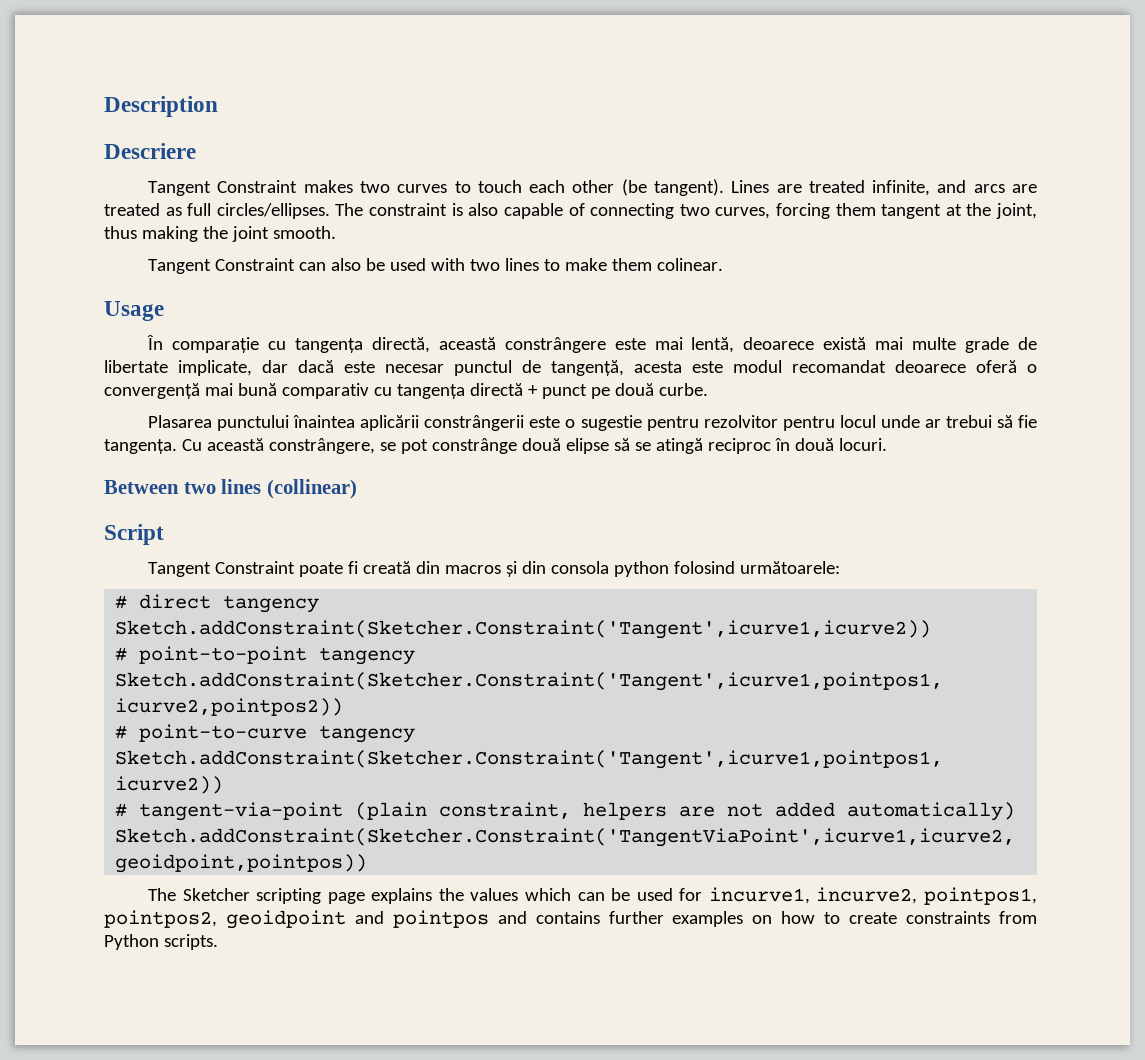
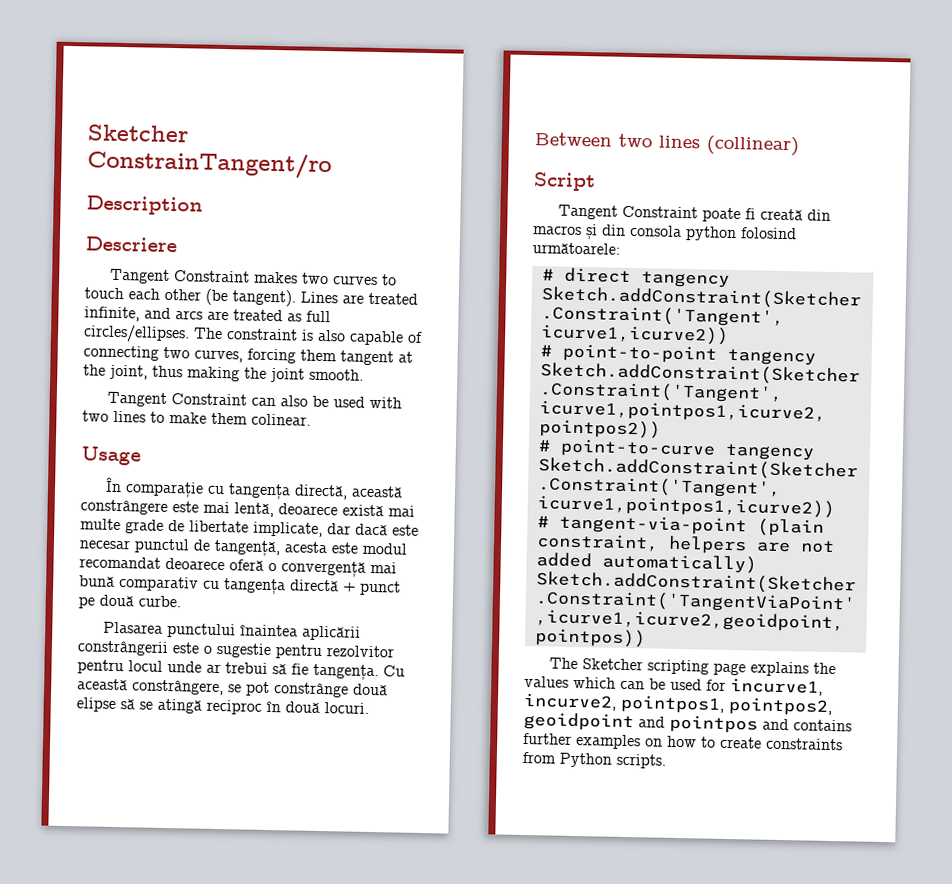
(104, 106) none -> [87,124,189,143] [87,150,332,180] Sketcher ConstrainTangent/ro //

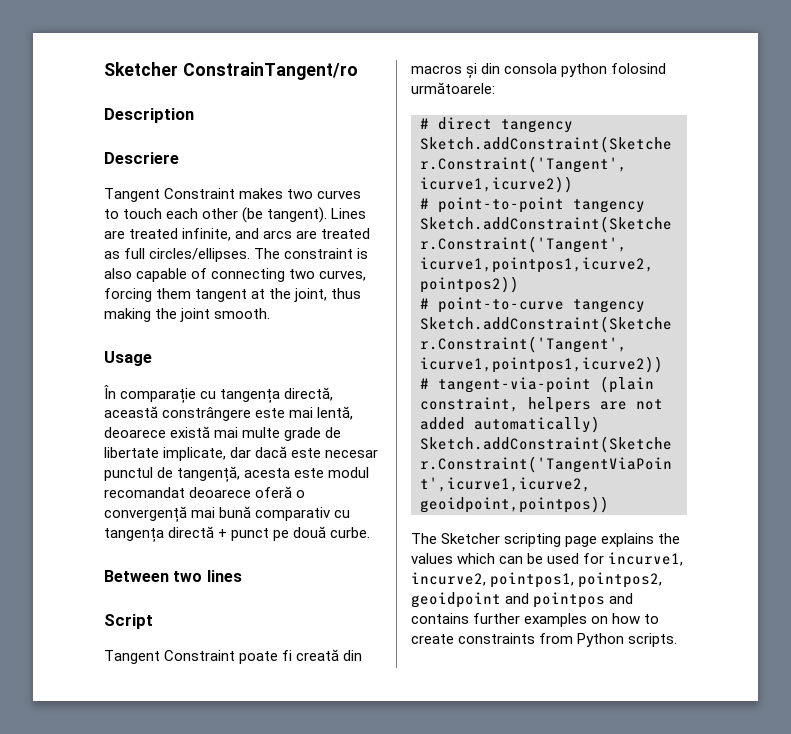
[107,391,403,409] [82,410,311,426] // Tangent Constraint can also be used with two lines to make them colinear. -> (271, 313) none
[103,621,362,641] [77,640,394,660] [77,659,405,681] [77,678,388,698] [76,697,369,715] // Plasarea punctului înaintea aplicării constrângerii este o sugestie pentru rezolvitor pentru locul unde ar trebui să fie tangența. Cu această constrângere, se pot constrânge două elipse să se atingă reciproc în două locuri. -> (371, 532) none
[706,135,800,157] (collinear) -> (242, 576) none

